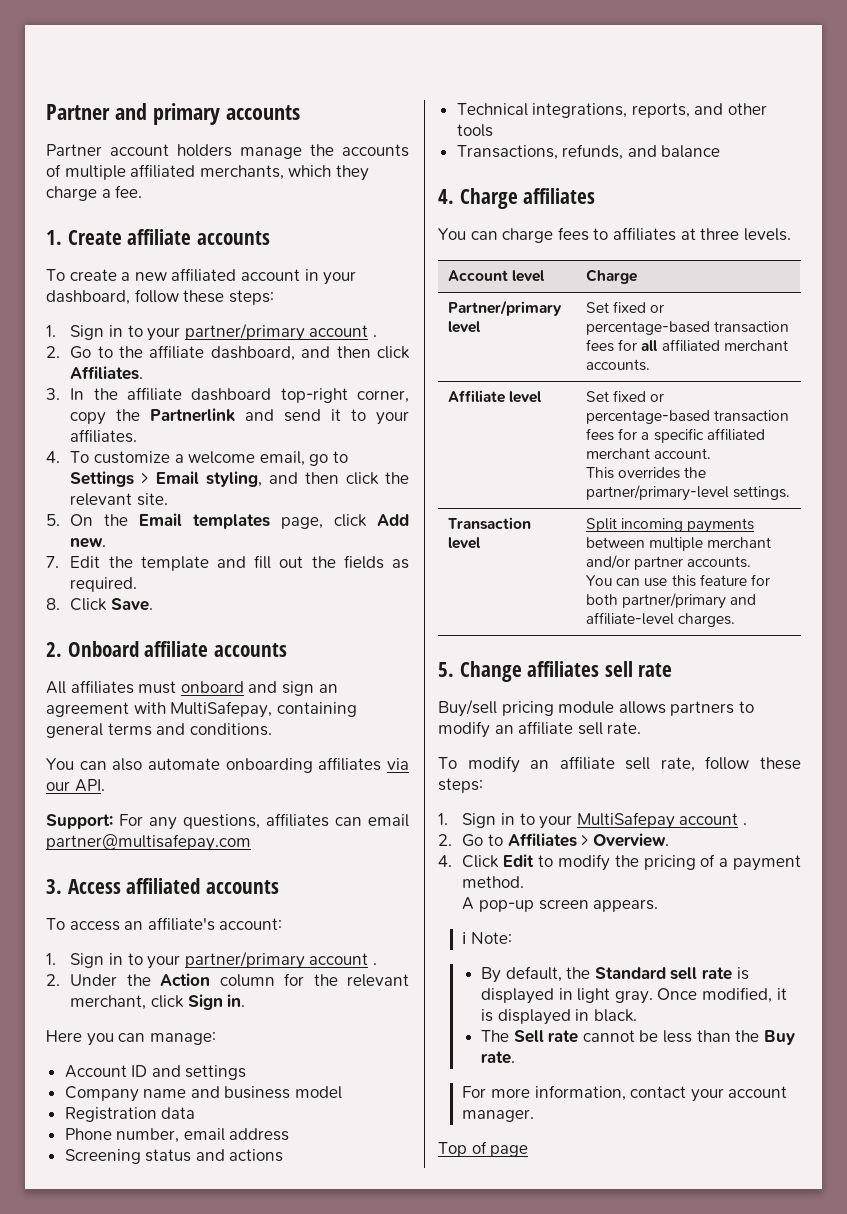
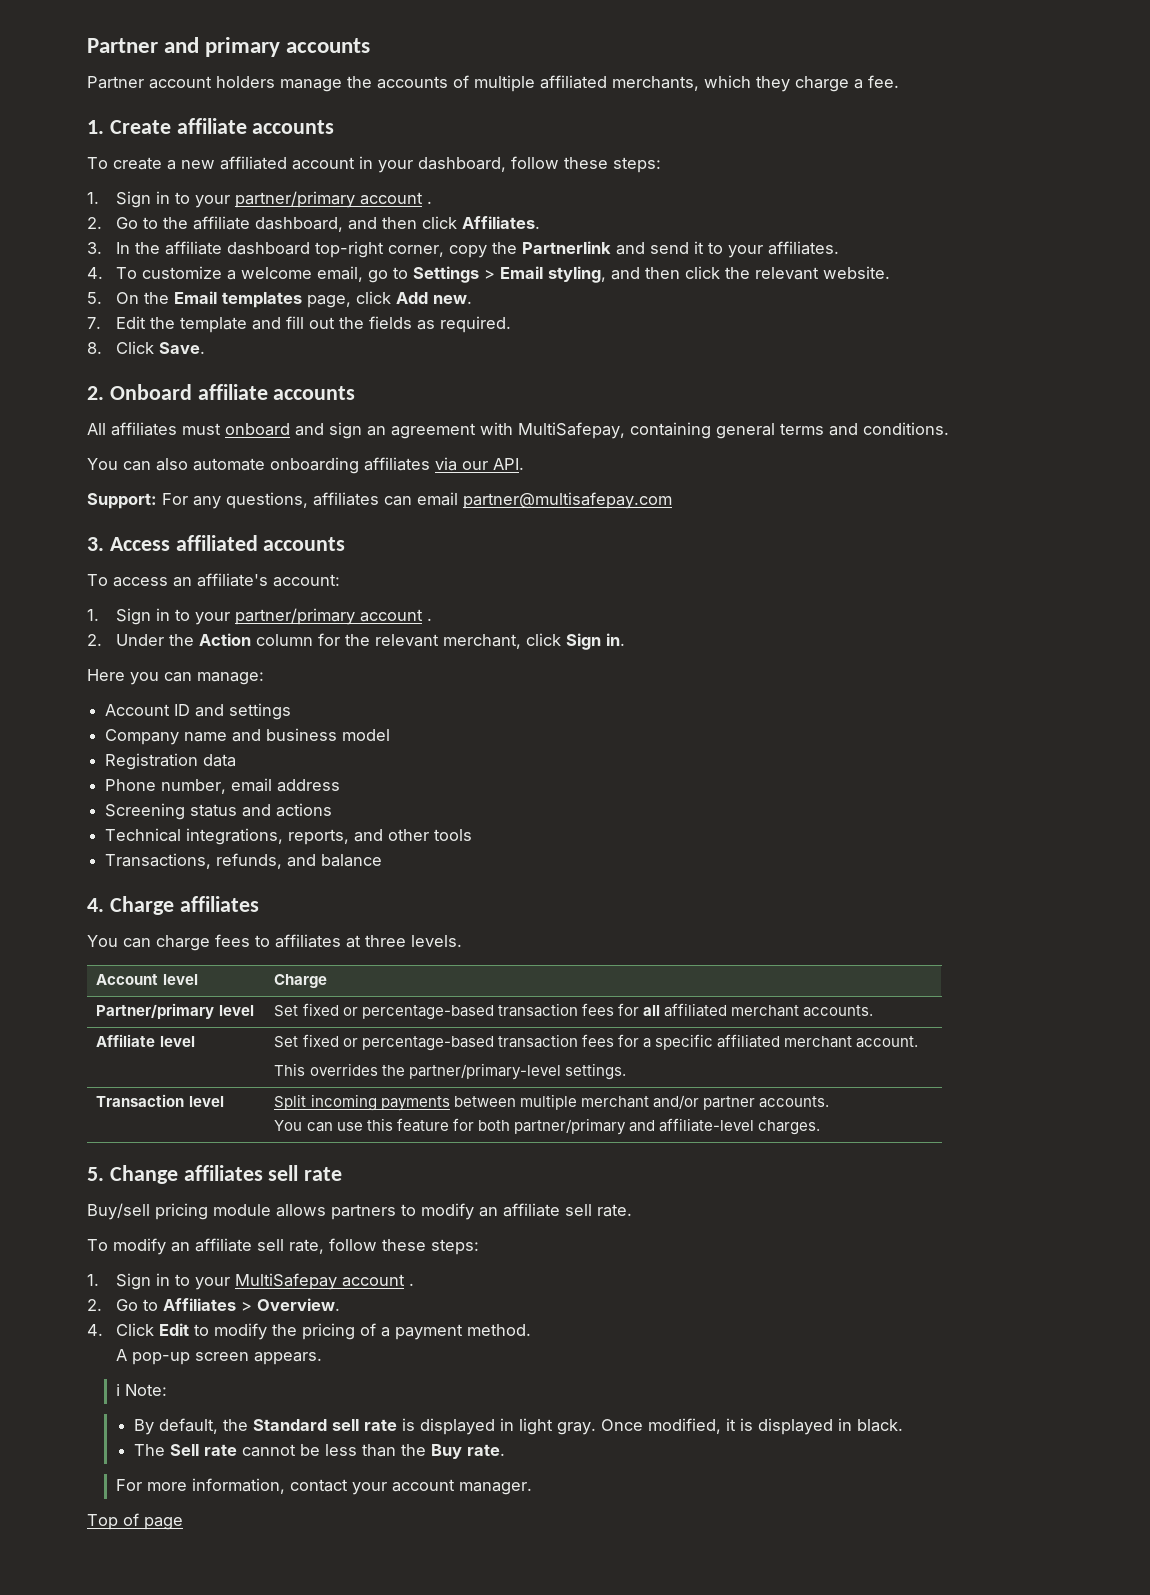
[136,493,168,506] site. -> [822,266,890,279] website.

